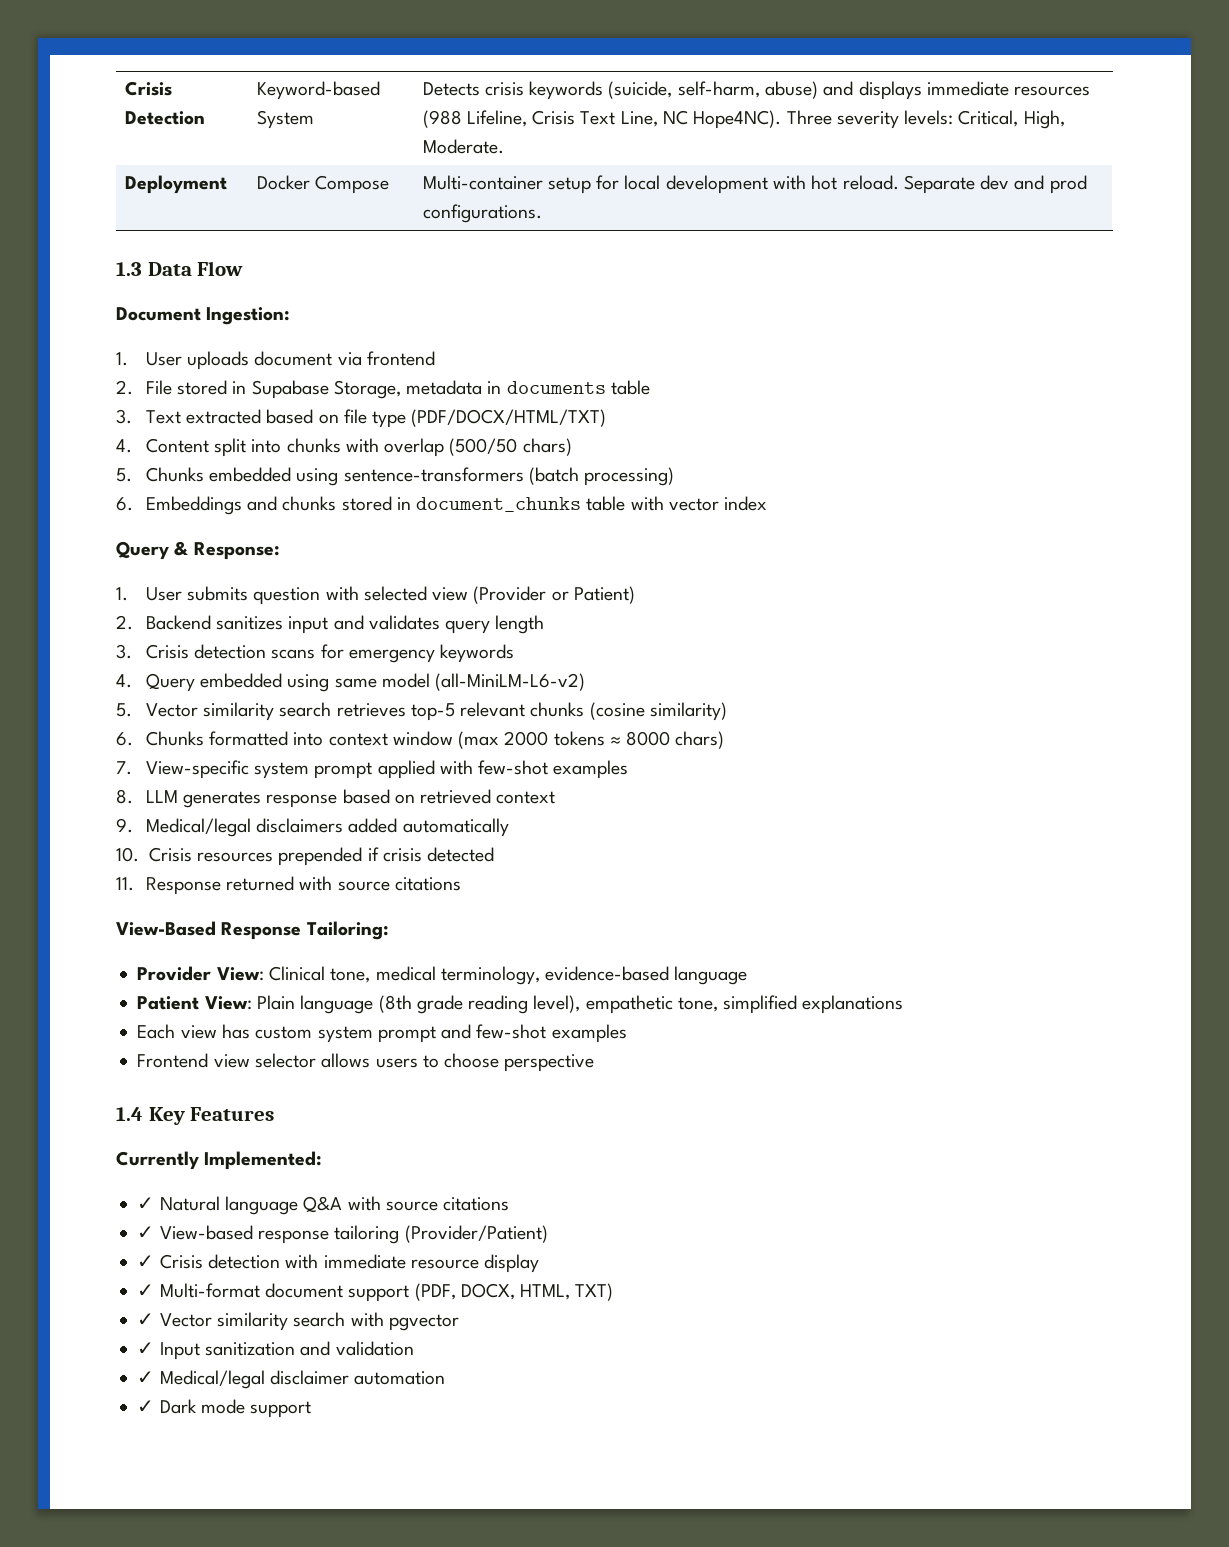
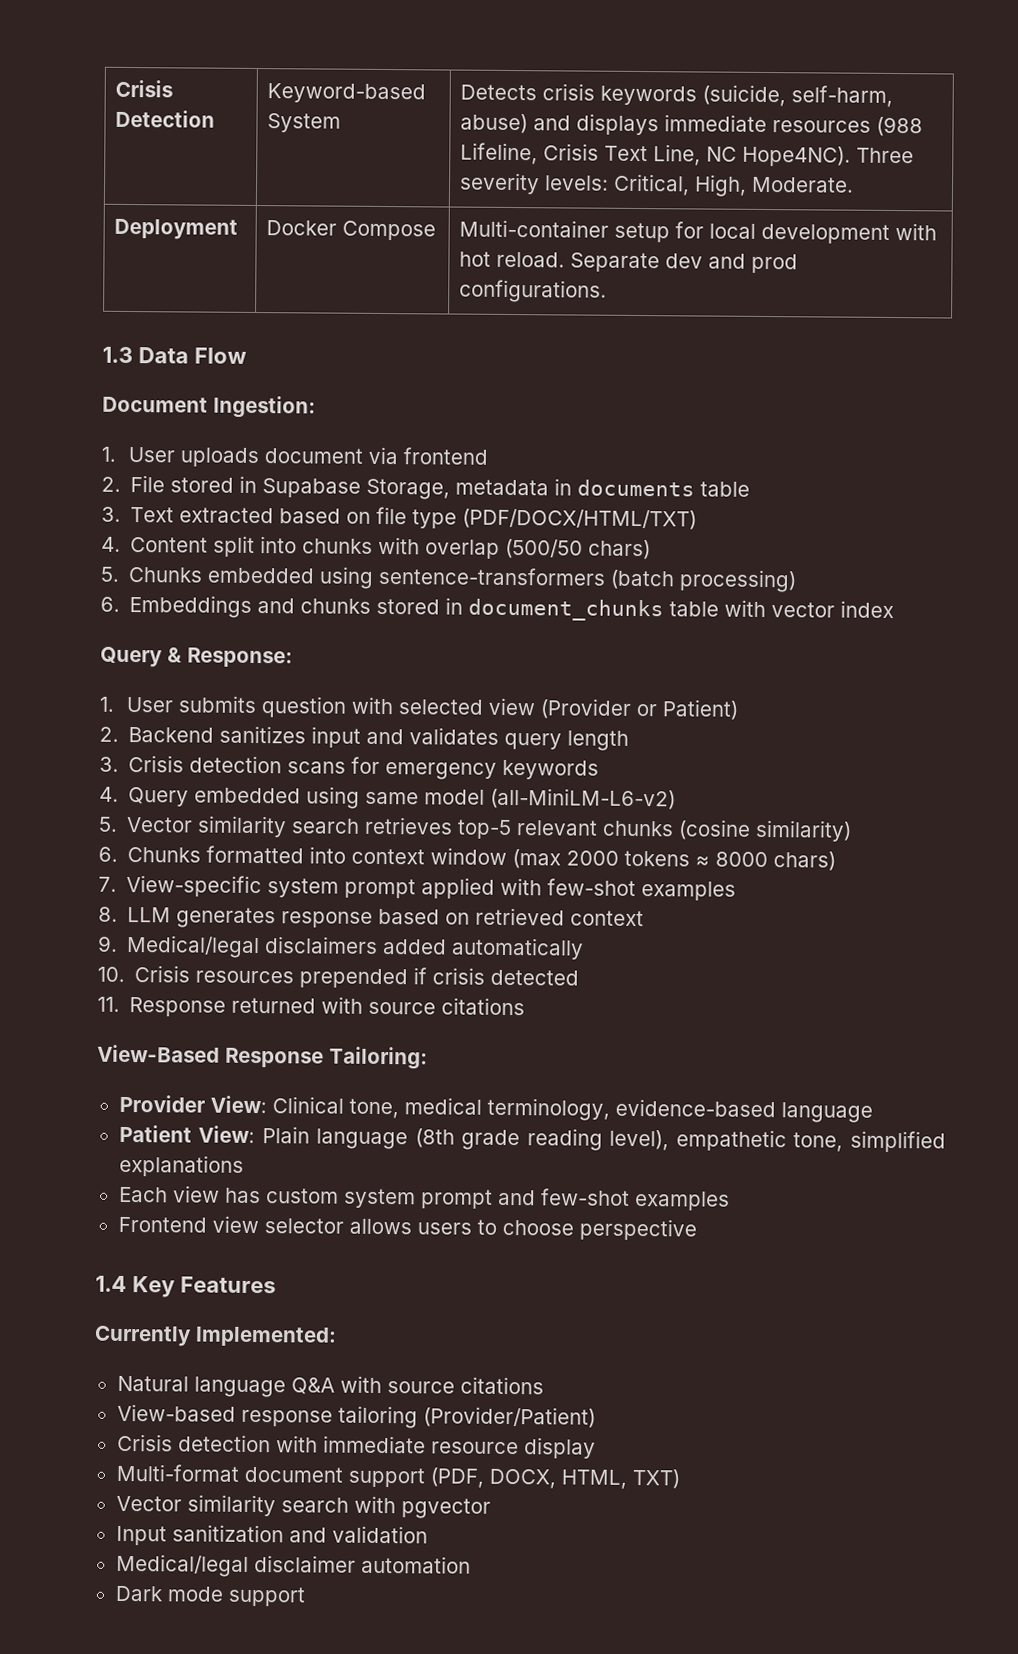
[137,1197,155,1210] ✓ -> (337, 1336) none
[137,1226,155,1239] ✓ -> (544, 1385) none
[137,1255,155,1268] ✓ -> (596, 1417) none
[137,1284,155,1297] ✓ -> (596, 1448) none
[137,1313,155,1326] ✓ -> (680, 1478) none
[137,1342,155,1355] ✓ -> (491, 1508) none
[137,1371,155,1384] ✓ -> (428, 1534) none
[137,1400,155,1413] ✓ -> (471, 1564) none

